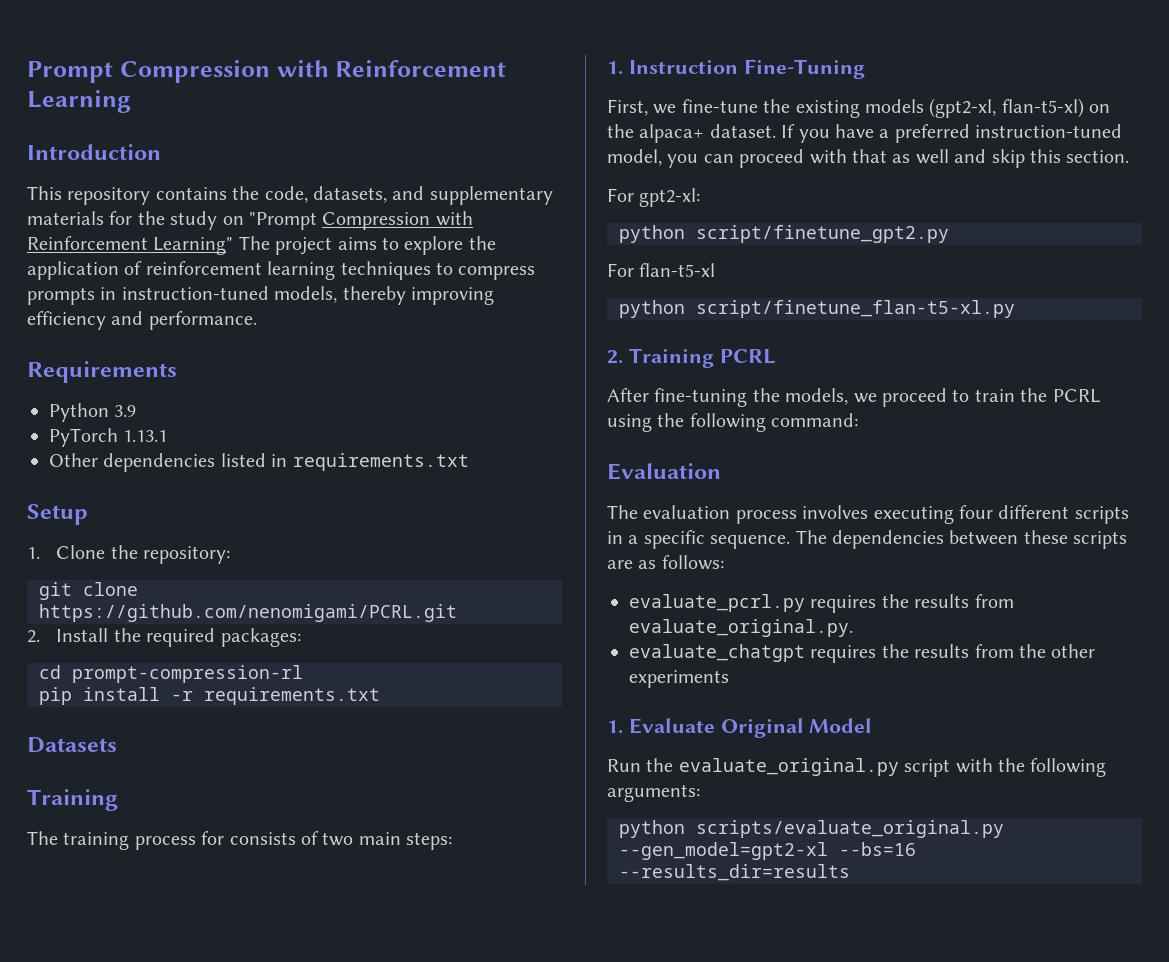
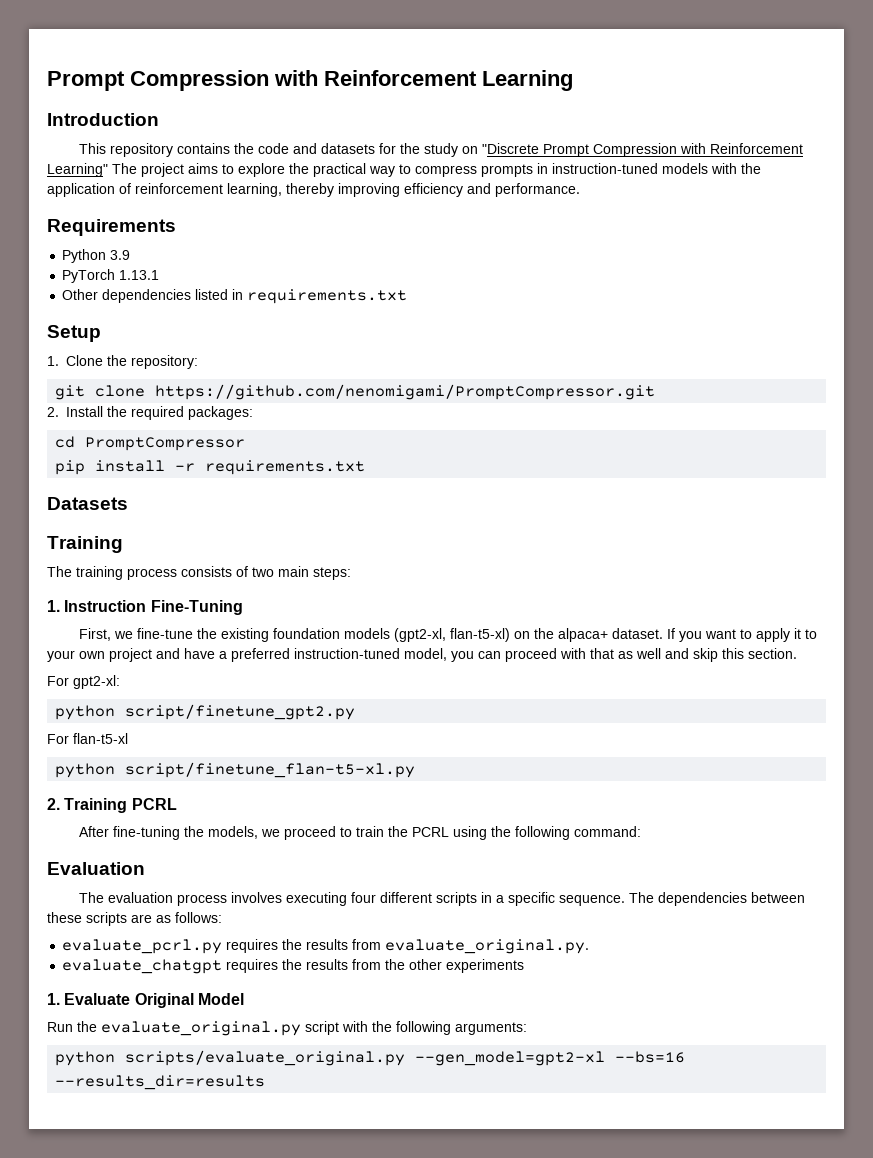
[264,186,553,205] [27,211,104,225] code, datasets, and supplementary materials -> [258,143,376,154] code and datasets
[249,212,317,230] "Prompt -> [482,143,590,157] "Discrete Prompt
[27,261,431,280] application of reinforcement learning techniques -> [313,163,395,177] practical way
[274,286,338,303] models, -> [662,163,761,174] [47,183,282,197] models with the application of reinforcement learning,
[39,604,457,622] https://github.com/nenomigami/PCRL.git -> [155,384,656,400] https://github.com/nenomigami/PromptCompressor.git
[72,665,303,683] prompt-compression-rl -> [85,437,246,451] PromptCompressor
[201,831,225,845] for -> (177, 574) none
(860, 109) none -> [273,628,341,639] foundation
(830, 136) none -> [705,628,818,642] [47,648,180,662] want to apply it to your own project and

